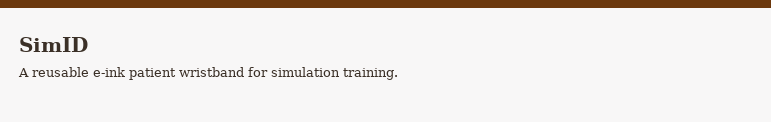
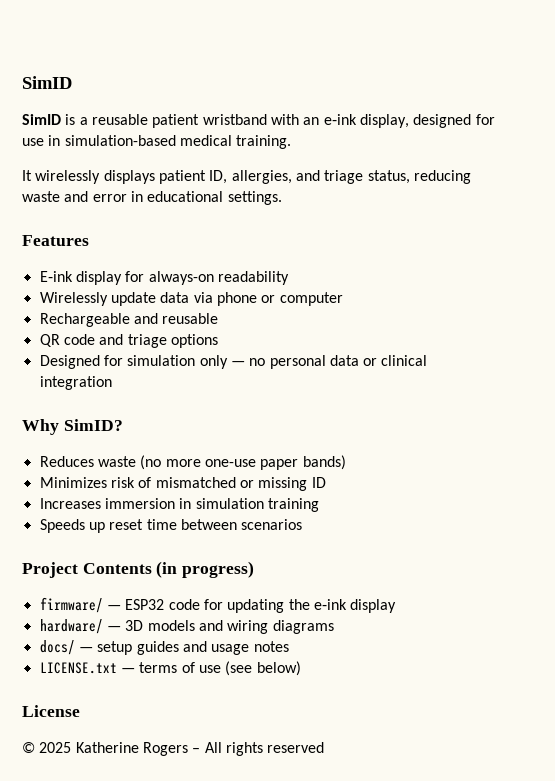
[18,67,398,80] A reusable e‑ink patient wristband for simulation training. -> [22,114,495,128] [22,135,292,149] [22,170,471,184] [22,191,282,205] [22,235,89,246] [39,271,289,285] [39,292,343,306] [39,313,219,327] [39,334,218,348] [39,355,428,369] [39,376,112,390] [22,419,123,435] [39,455,346,470] [39,477,326,491] [39,498,319,512] [39,519,303,533] [22,561,255,578] [39,597,397,613] [39,619,334,634] [39,640,289,655] [39,661,301,676] [22,705,80,717] [22,742,325,756] SimID is a reusable patient wristband with an e‑ink display, designed for use in simulation-based medical training. // It wirelessly displays patient ID, allergies, and triage status, reducing waste and error in educational settings. // Features // E‑ink display for always-on readability // Wirelessly update data via phone or computer // Rechargeable and reusable // QR code and triage options // Designed for simulation only — no personal data or clinical integration // Why SimID? // Reduces waste (no more one-use paper bands) // Minimizes risk of mismatched or missing ID // Increases immersion in simulation training // Speeds up reset time between scenarios // Project Contents (in progress) // firmware/ — ESP32 code for updating the e‑ink display // hardware/ — 3D models and wiring diagrams // docs/ — setup guides and usage notes // LICENSE.txt — terms of use (see below) // License // © 2025 Katherine Rogers – All rights reserved

